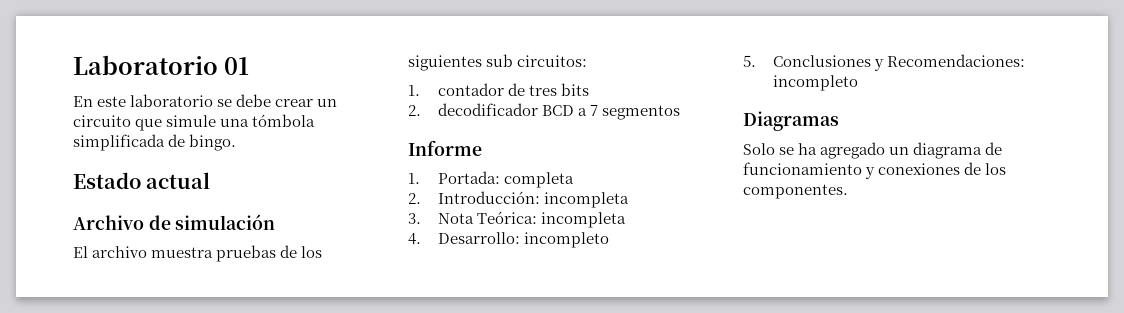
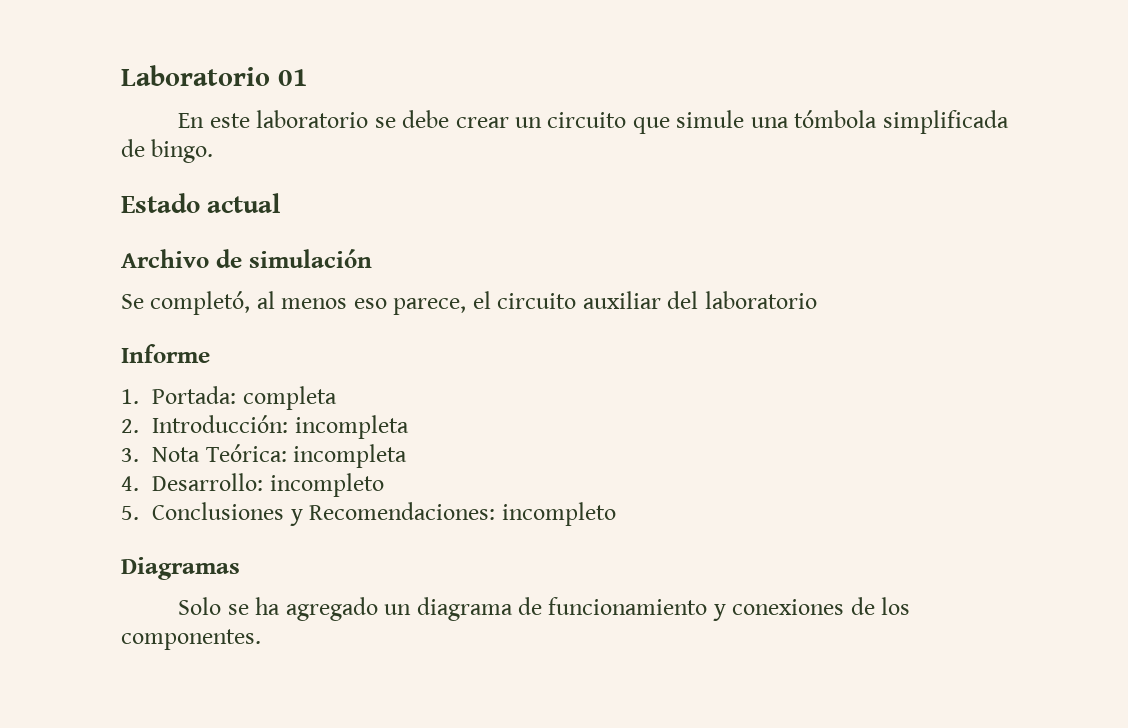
[73,245,323,262] [408,54,588,71] [408,83,589,96] [408,103,680,120] El archivo muestra pruebas de los siguientes sub circuitos: // 1. contador de tres bits // 2. decodificador BCD a 7 segmentos -> [121,291,817,315] Se completó, al menos eso parece, el circuito auxiliar del laboratorio

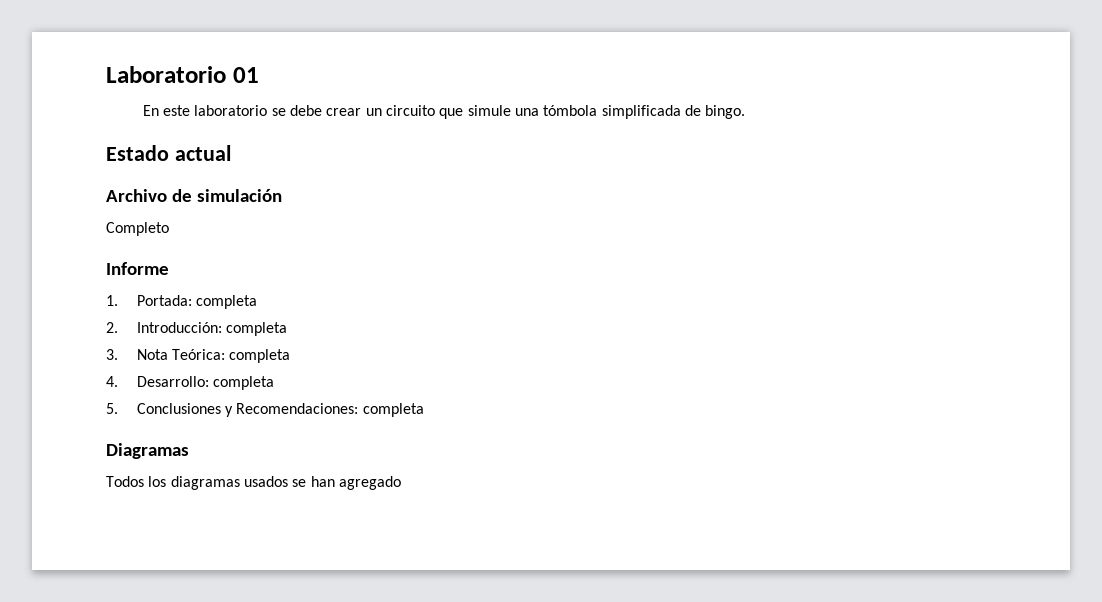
[121,291,817,315] Se completó, al menos eso parece, el circuito auxiliar del laboratorio -> [106,222,169,236] Completo
[294,415,409,439] incompleta -> [226,322,288,336] completa
[293,444,408,468] incompleta -> [229,349,291,363] completa
[269,473,384,497] incompleto -> [213,376,275,390] completa
[501,502,616,526] incompleto -> [362,403,424,417] completa
[178,597,911,621] [121,629,261,650] Solo se ha agregado un diagrama de funcionamiento y conexiones de los componentes. -> [106,476,401,490] Todos los diagramas usados se han agregado

